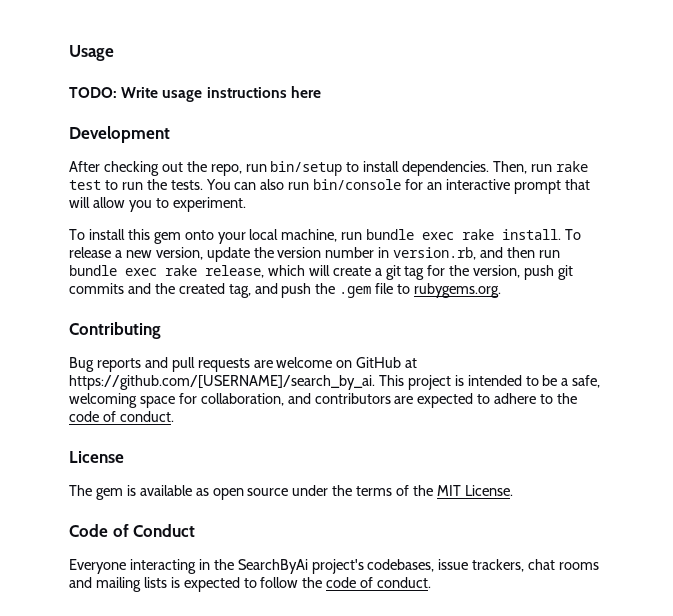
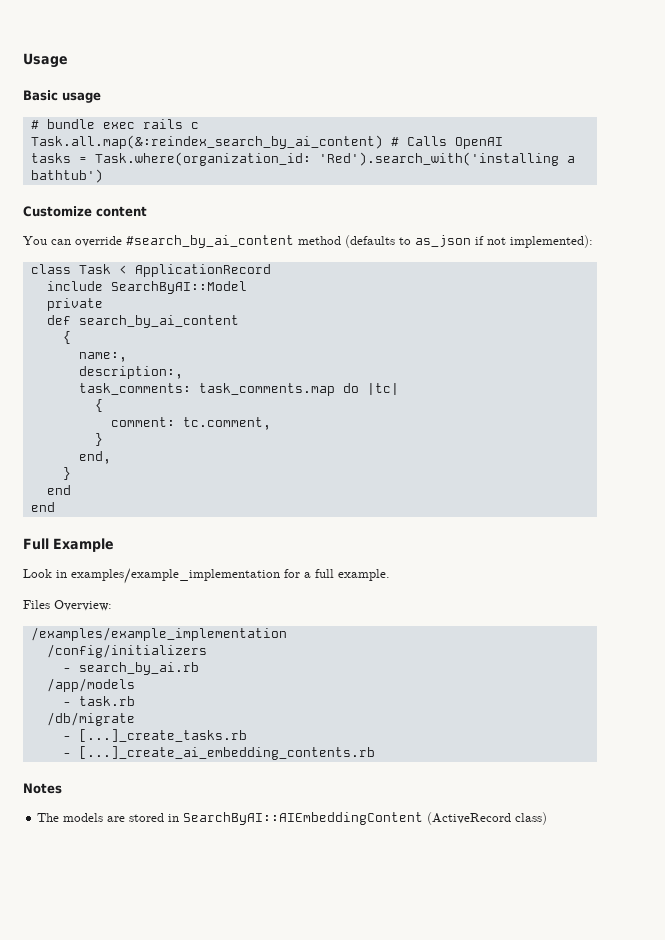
[69,87,159,98] TODO: Write -> [23,90,58,101] Basic
[206,86,321,98] [69,126,170,143] [69,161,588,176] [69,179,590,194] [69,197,246,212] [69,229,582,244] [69,247,560,262] [69,265,574,280] [69,283,502,298] [69,322,161,339] [69,357,418,372] [69,375,601,390] [69,393,578,408] [69,411,174,422] [69,451,124,463] [69,485,513,500] [69,524,196,537] [69,559,600,574] [69,577,432,592] instructions here // Development // After checking out the repo, run bin/setup to install dependencies. Then, run rake test to run the tests. You can also run bin/console for an interactive prompt that will allow you to experiment. // To install this gem onto your local machine, run bundle exec rake install. To release a new version, update the version number in version.rb, and then run bundle exec rake release, which will create a git tag for the version, push git commits and the created tag, and push the .gem file to rubygems.org. // Contributing // Bug reports and pull requests are welcome on GitHub at https://github.com/[USERNAME]/search_by_ai. This project is intended to be a safe, welcoming space for collaboration, and contributors are expected to adhere to the code of conduct. // License // The gem is available as open source under the terms of the MIT License. // Code of Conduct // Everyone interacting in the SearchByAi project's codebases, issue trackers, chat rooms and mailing lists is expected to follow the code of conduct. -> [30,119,199,129] [30,135,503,149] [30,152,575,166] [30,169,103,183] [23,206,147,217] [23,235,593,248] [30,264,271,277] [46,281,247,294] [46,298,103,311] [46,315,239,328] [62,331,71,344] [78,352,127,362] [78,366,183,379] [78,383,399,396] [94,399,103,412] [110,417,271,430] [94,433,103,446] [78,451,111,464] [62,467,71,480] [46,485,71,495] [30,502,55,512] [23,538,114,552] [23,568,390,584] [23,600,112,611] [30,627,287,641] [46,644,207,658] [62,662,199,675] [46,678,135,692] [62,696,135,706] [46,712,135,726] [62,729,247,742] [62,746,375,760] [23,783,62,794] [37,812,548,825] // # bundle exec rails c // Task.all.map(&:reindex_search_by_ai_content) # Calls OpenAI // tasks = Task.where(organization_id: 'Red').search_with('installing a bathtub') // Customize content // You can override #search_by_ai_content method (defaults to as_json if not implemented): // class Task < ApplicationRecord // include SearchByAI::Model // private // def search_by_ai_content // { // name:, // description:, // task_comments: task_comments.map do |tc| // { // comment: tc.comment, // } // end, // } // end // end // Full Example // Look in examples/example_implementation for a full example. // Files Overview: // /examples/example_implementation // /config/initializers // - search_by_ai.rb // /app/models // - task.rb // /db/migrate // - [...]_create_tasks.rb // - [...]_create_ai_embedding_contents.rb // Notes // The models are stored in SearchByAI::AIEmbeddingContent (ActiveRecord class)

